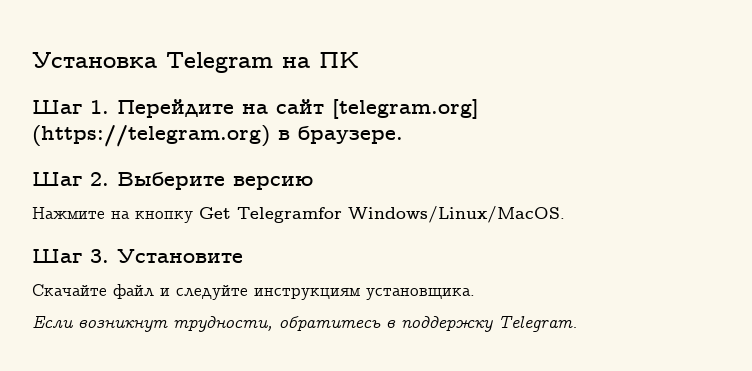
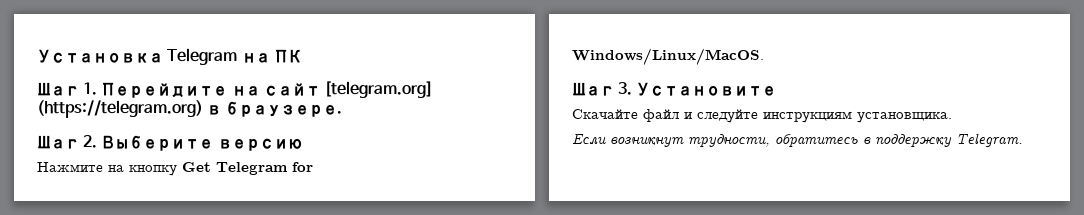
[237,207,342,223] Telegramfor -> [216,162,313,175] Telegram for

